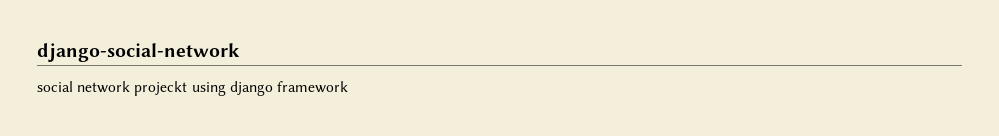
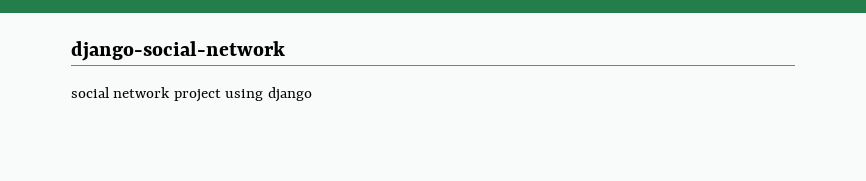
[134,81,188,96] projeckt -> [173,89,221,102] project
[276,81,348,93] framework -> (312, 94) none

